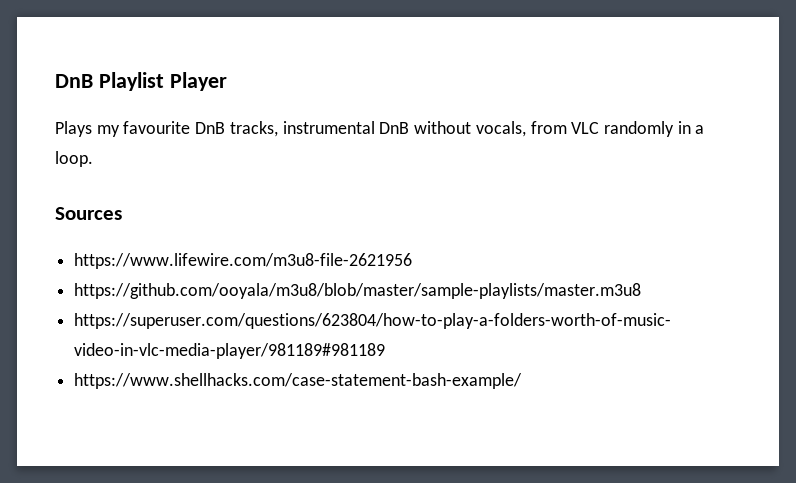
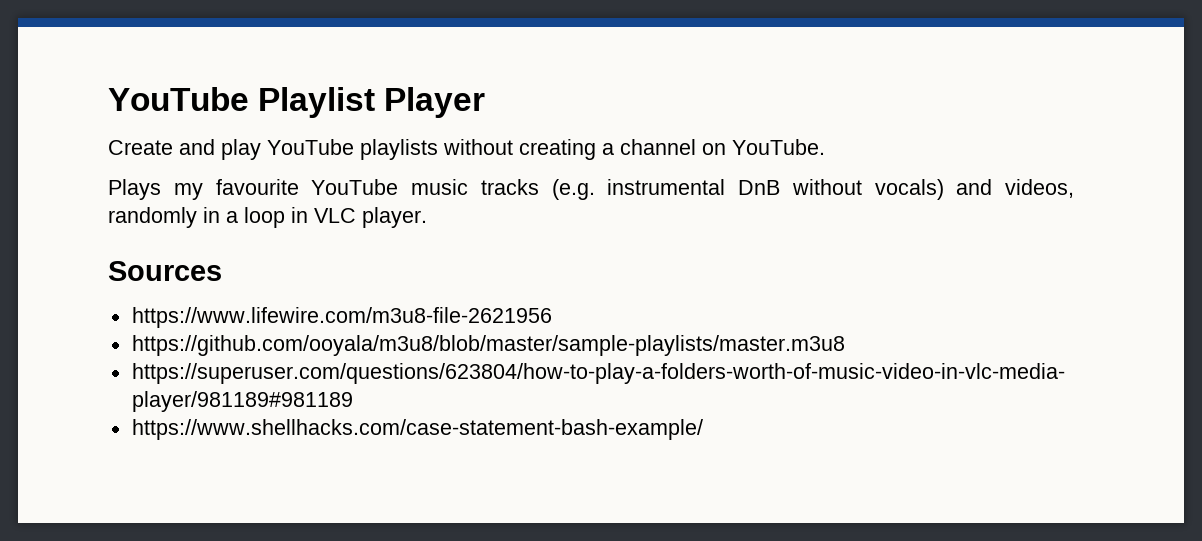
[55,74,93,88] DnB -> [108,87,249,111] YouTube
[55,121,705,137] [55,151,93,167] Plays my favourite DnB tracks, instrumental DnB without vocals, from VLC randomly in a loop. -> [108,139,825,160] [108,179,1074,200] [108,207,427,228] Create and play YouTube playlists without creating a channel on YouTube. // Plays my favourite YouTube music tracks (e.g. instrumental DnB without vocals) and videos, randomly in a loop in VLC player.

